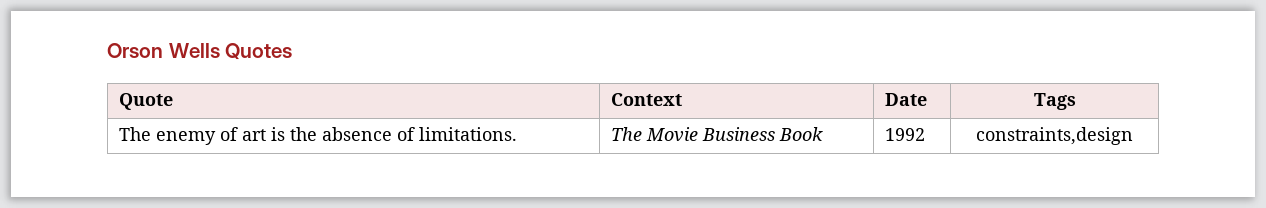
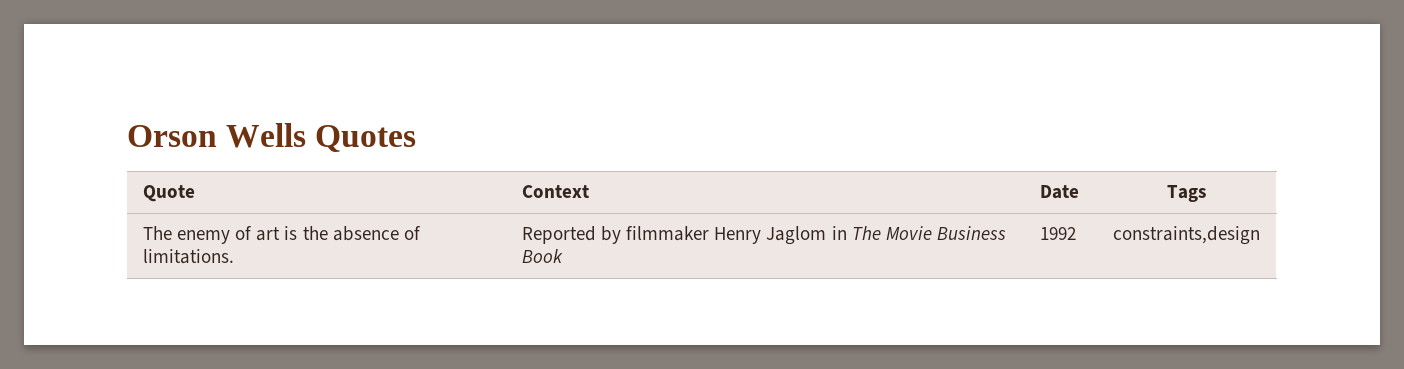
(518, 134) none -> [521,226,847,245] Reported by filmmaker Henry Jaglom in

